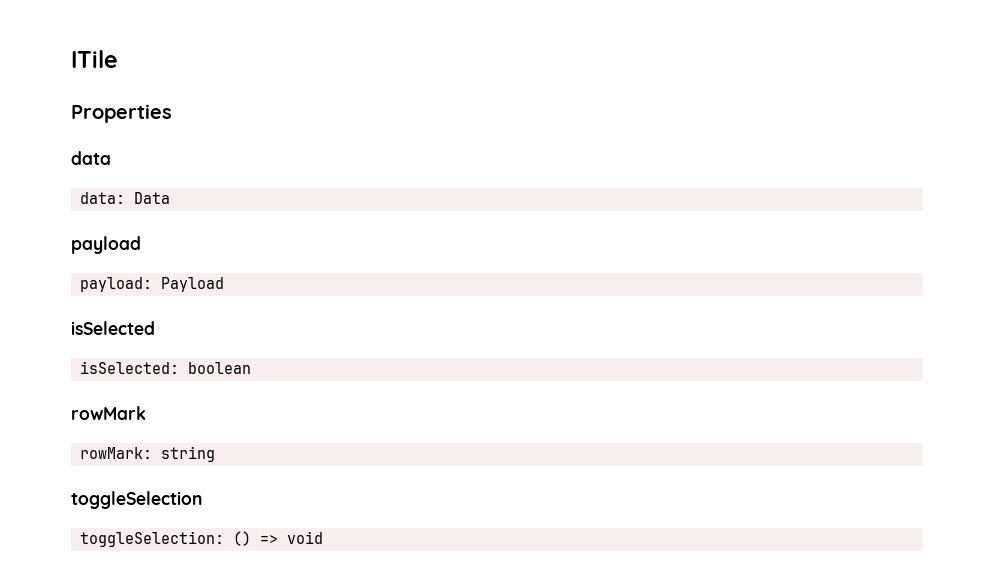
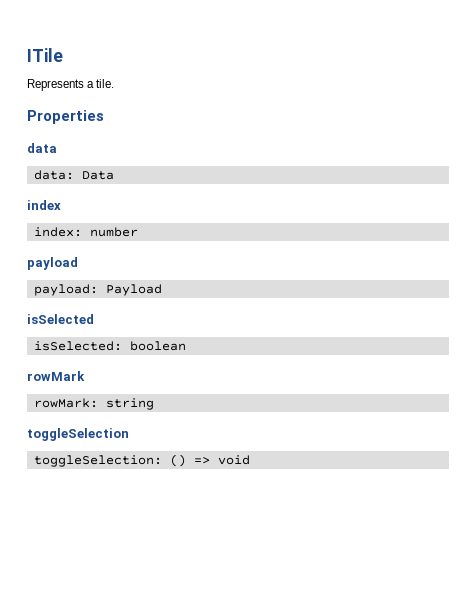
(118, 59) none -> [27,79,115,91] // Represents a tile.
(170, 198) none -> [27,200,61,210] [33,227,138,237] // index // index: number

